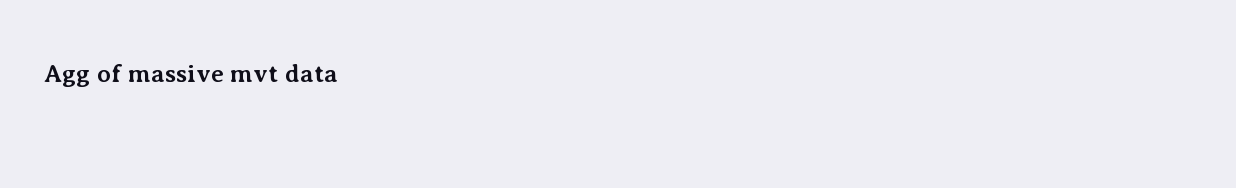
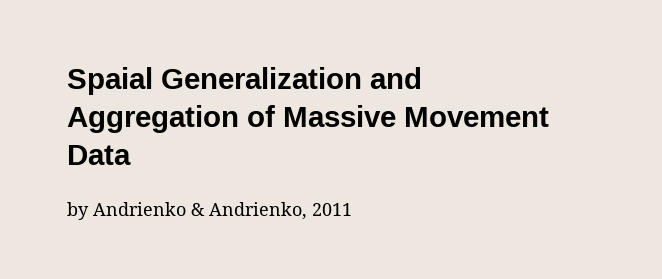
[44,64,338,87] Agg of massive mvt data -> [67,67,422,95] [67,105,549,133] [67,145,131,165] [67,202,352,220] Spaial Generalization and Aggregation of Massive Movement Data // by Andrienko & Andrienko, 2011

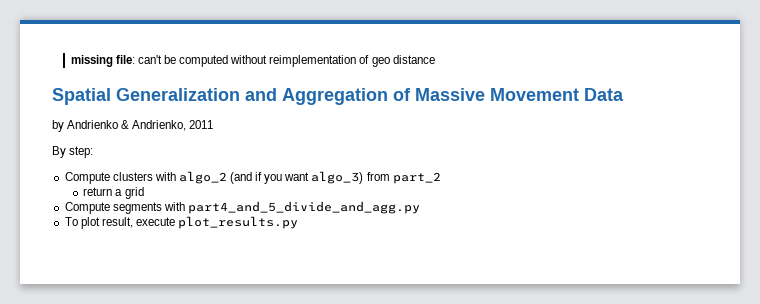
[67,67,153,95] Spaial -> [70,55,435,67] [52,88,111,105] missing file: can't be computed without reimplementation of geo distance // Spatial
(352, 209) none -> [52,146,94,158] [64,171,441,184] [83,187,144,199] [64,201,420,214] [64,216,299,229] // By step: // Compute clusters with algo_2 (and if you want algo_3) from part_2 // return a grid // Compute segments with part4_and_5_divide_and_agg.py // To plot result, execute plot_results.py

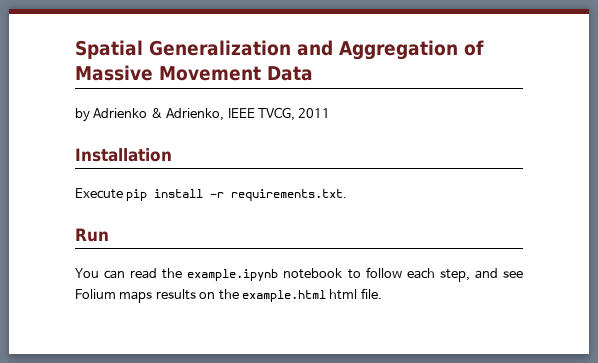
[70,55,435,67] missing file: can't be computed without reimplementation of geo distance // -> (75, 49) none
[67,120,214,131] [52,146,94,158] [64,171,441,184] [83,187,144,199] [64,201,420,214] [64,216,299,229] Andrienko & Andrienko, 2011 // By step: // Compute clusters with algo_2 (and if you want algo_3) from part_2 // return a grid // Compute segments with part4_and_5_divide_and_agg.py // To plot result, execute plot_results.py -> [93,107,331,121] [75,148,172,162] [75,188,348,201] [75,228,109,242] [75,267,523,282] [75,288,382,303] Adrienko & Adrienko, IEEE TVCG, 2011 // Installation // Execute pip install -r requirements.txt. // Run // You can read the example.ipynb notebook to follow each step, and see Folium maps results on the example.html html file.

